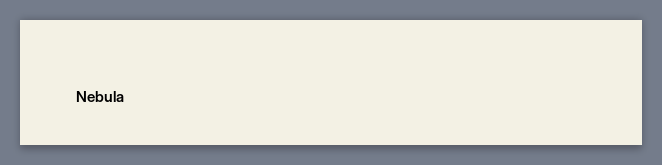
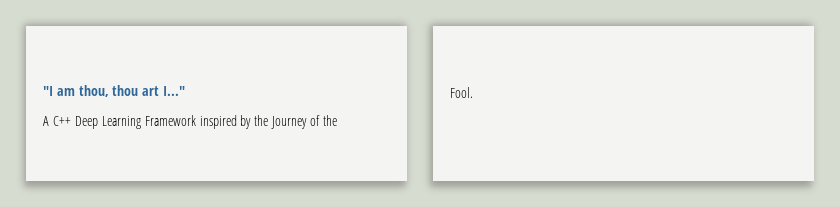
[76,91,124,102] Nebula -> [43,85,185,97] [43,115,337,129] [450,87,473,98] "I am thou, thou art I..." // A C++ Deep Learning Framework inspired by the Journey of the Fool.

